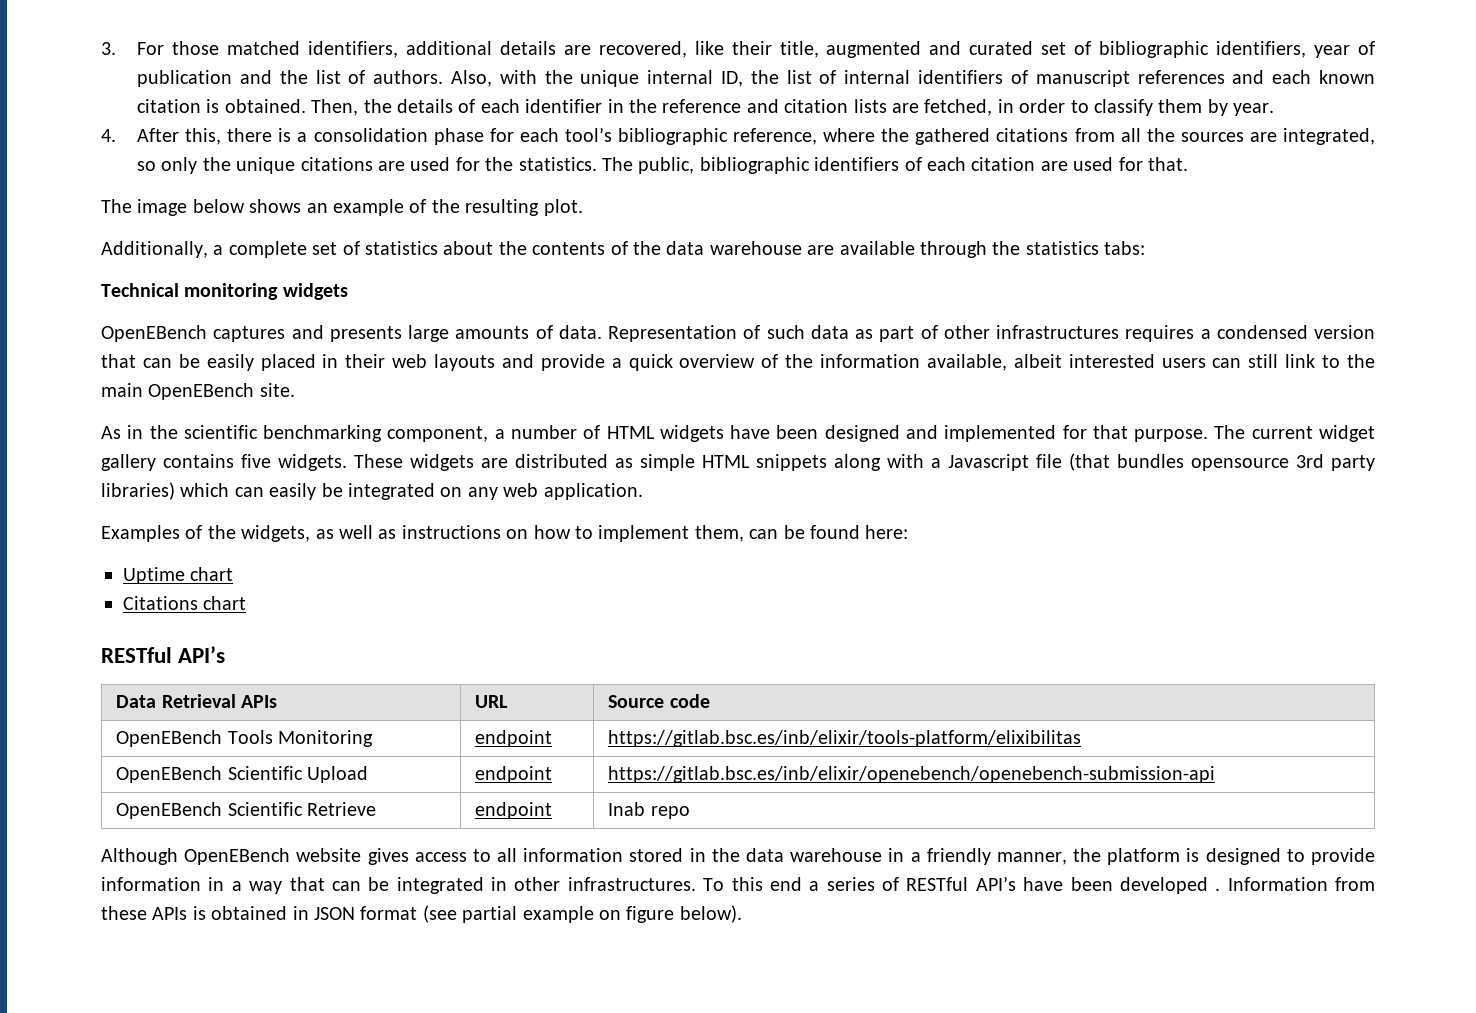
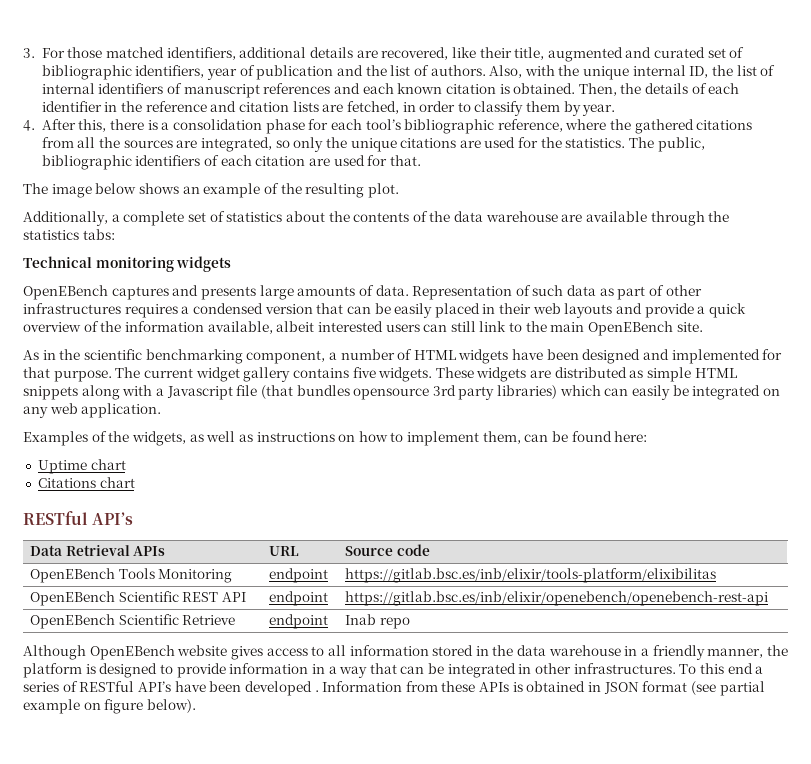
[306,766,368,783] [475,766,553,783] [608,766,1216,783] Upload | endpoint | https://gitlab.bsc.es/inb/elixir/openebench/openebench-submission-api -> [182,592,247,602] [269,591,329,606] [345,591,769,606] REST API | endpoint | https://gitlab.bsc.es/inb/elixir/openebench/openebench-rest-api

